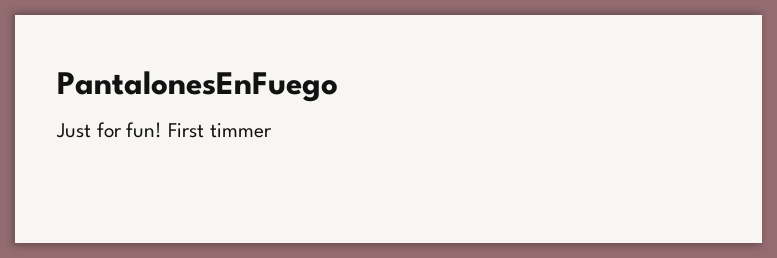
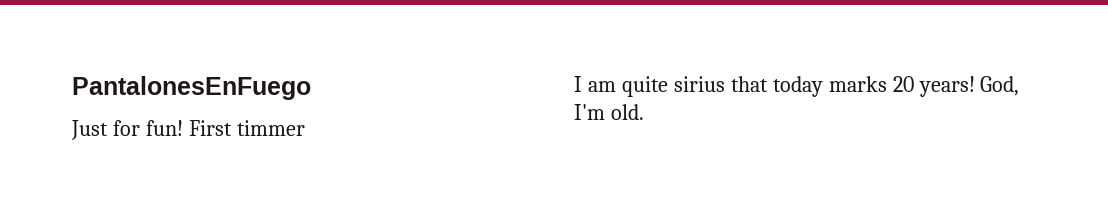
(272, 130) none -> [574,76,1020,97] [574,104,644,120] // I am quite sirius that today marks 20 years! God, I'm old.

